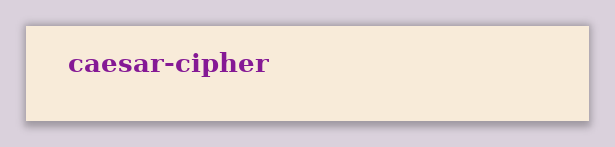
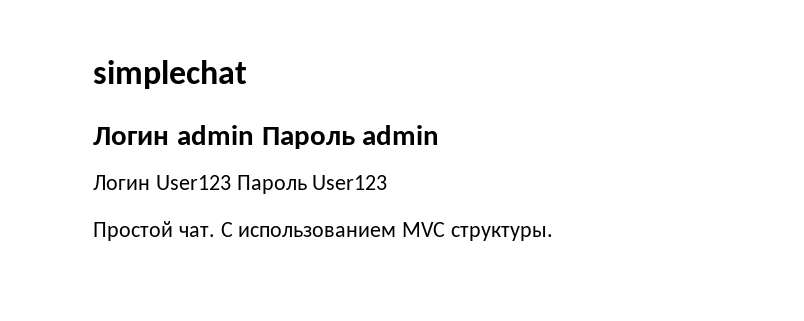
[68,52,269,77] caesar-cipher -> [93,60,247,89] [93,125,440,149] [93,175,388,194] [93,221,554,241] simplechat // Логин admin Пароль admin // Логин User123 Пароль User123 // Простой чат. C использованием MVC структуры.

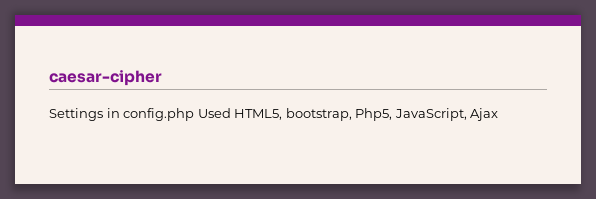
[93,60,247,89] [93,125,440,149] [93,175,388,194] [93,221,554,241] simplechat // Логин admin Пароль admin // Логин User123 Пароль User123 // Простой чат. C использованием MVC структуры. -> [49,70,162,86] [49,108,499,121] caesar-cipher // Settings in config.php Used HTML5, bootstrap, Php5, JavaScript, Ajax

